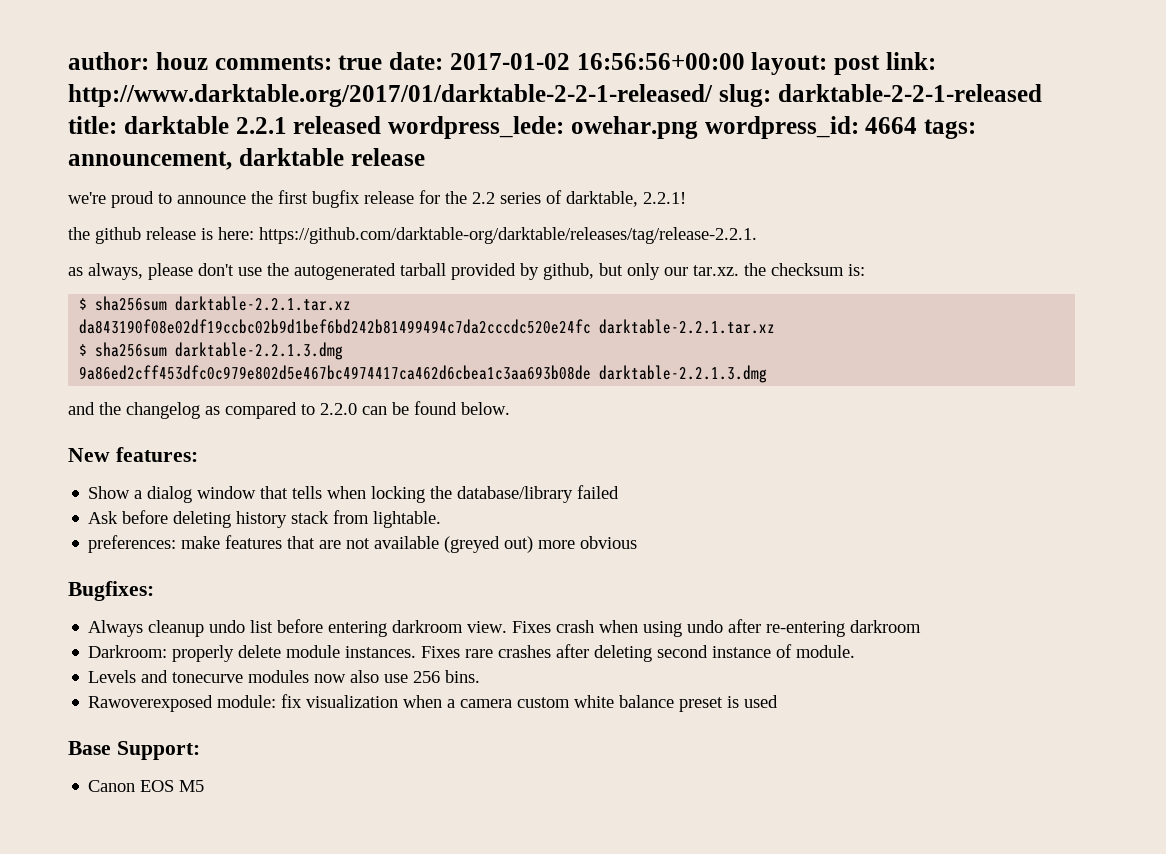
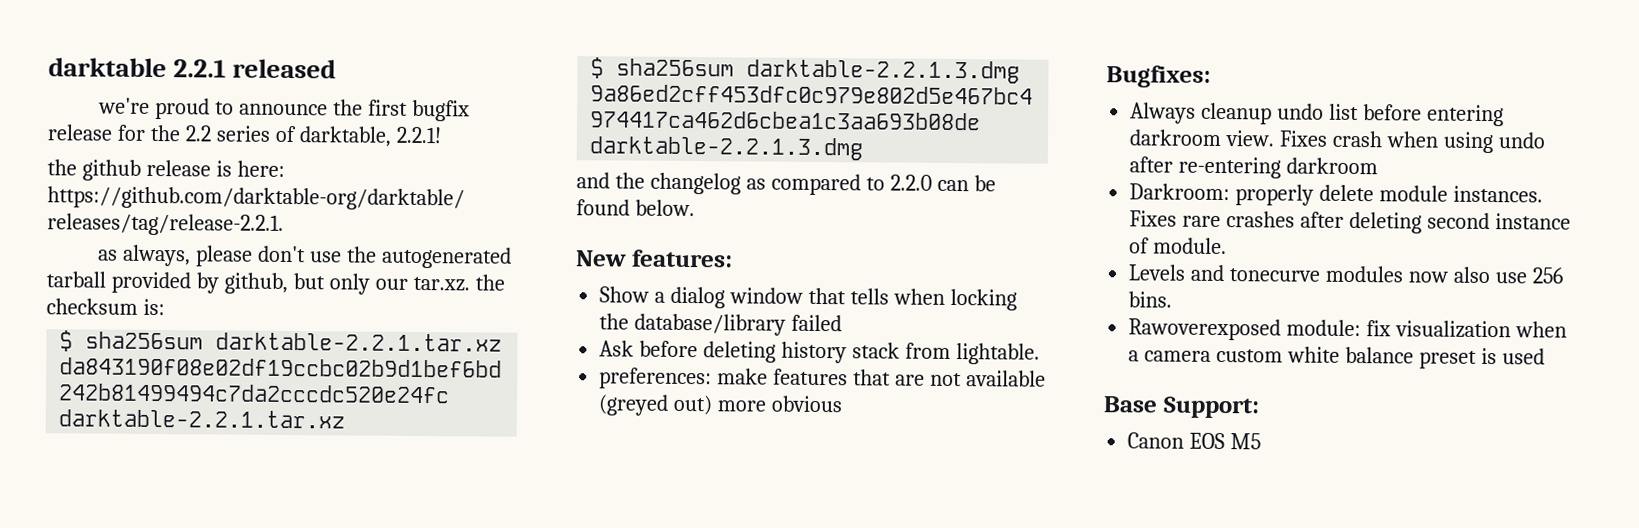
[68,52,936,75] [68,84,1042,107] [68,116,976,139] [68,148,425,170] author: houz comments: true date: 2017-01-02 16:56:56+00:00 layout: post link: http://www.darktable.org/2017/01/darktable-2-2-1-released/ slug: darktable-2-2-1-released title: darktable 2.2.1 released wordpress_lede: owehar.png wordpress_id: 4664 tags: announcement, darktable release -> [48,57,337,79] darktable 2.2.1 released

